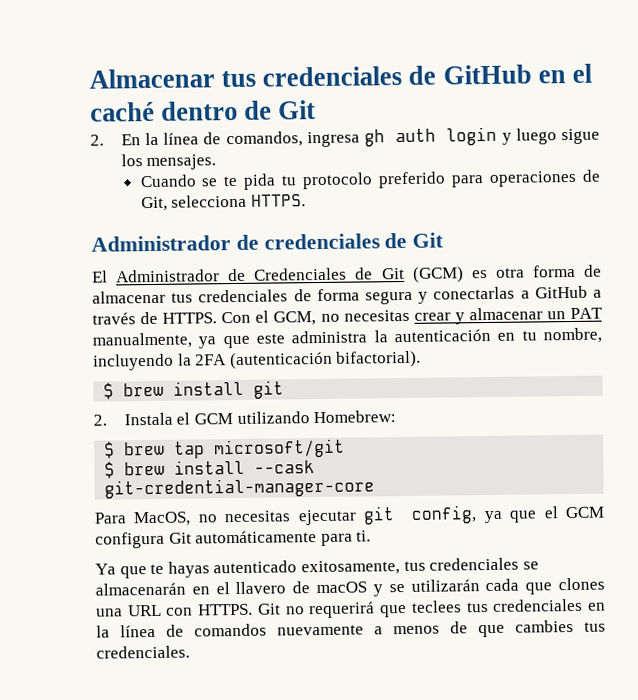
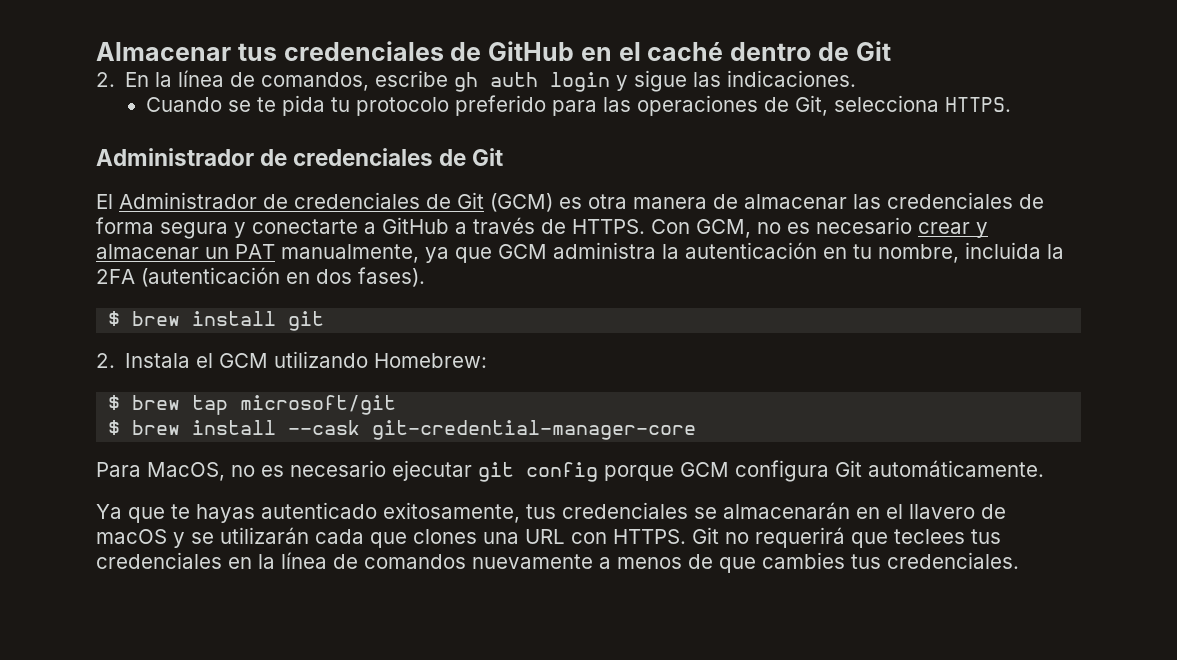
[306,131,360,148] ingresa -> [375,70,449,87] escribe
[515,128,600,145] [120,154,217,171] luego sigue los mensajes. -> [634,70,857,92] sigue las indicaciones.
(485, 181) none -> [603,97,632,112] las
[254,267,348,281] Credenciales -> [294,192,420,209] credenciales
[532,264,576,278] forma -> [633,197,707,209] manera
[171,292,194,303] tus -> [853,194,881,209] las
[433,286,516,300] conectarlas -> [252,219,358,234] conectarte
[255,310,270,323] el -> (690, 226) none
[343,309,410,322] necesitas -> [787,217,912,234] es necesario
[256,333,285,344] este -> [498,244,547,259] GCM
[93,353,174,371] incluyendo -> [965,242,1041,259] incluida
[336,350,422,368] bifactorial). -> [286,267,425,287] en dos fases).
[224,505,605,526] [95,530,372,549] necesitas ejecutar git config, ya que el GCM configura Git automáticamente para ti. -> [261,460,1044,482] es necesario ejecutar git config porque GCM configura Git automáticamente.

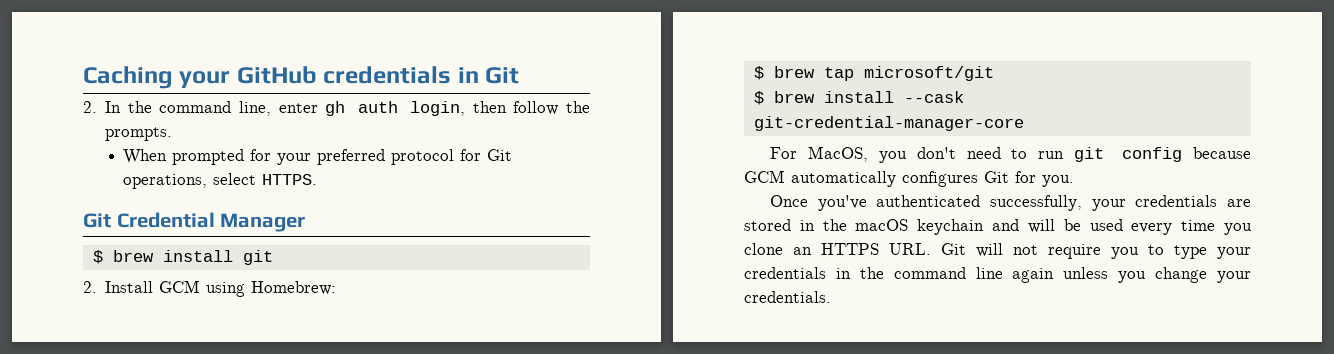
[96,41,891,61] [96,70,857,92] [146,95,1012,116] [96,148,504,166] [96,192,1044,212] [96,217,988,239] [96,242,1064,263] [96,267,425,287] Almacenar tus credenciales de GitHub en el caché dentro de Git // 2. En la línea de comandos, escribe gh auth login y sigue las indicaciones. // Cuando se te pida tu protocolo preferido para las operaciones de Git, selecciona HTTPS. // Administrador de credenciales de Git // El Administrador de credenciales de Git (GCM) es otra manera de almacenar las credenciales de forma segura y conectarte a GitHub a través de HTTPS. Con GCM, no es necesario crear y almacenar un PAT manualmente, ya que GCM administra la autenticación en tu nombre, incluida la 2FA (autenticación en dos fases). -> [83,66,520,89] [83,101,590,116] [105,127,173,141] [123,149,513,165] [123,173,318,189] [83,212,306,232] Caching your GitHub credentials in Git // 2. In the command line, enter gh auth login, then follow the prompts. // When prompted for your preferred protocol for Git operations, select HTTPS. // Git Credential Manager
[125,351,369,368] Instala el GCM utilizando -> [105,280,246,297] Install GCM using
[96,460,1044,482] [96,502,1006,523] [96,527,1001,548] [96,552,1019,573] Para MacOS, no es necesario ejecutar git config porque GCM configura Git automáticamente. // Ya que te hayas autenticado exitosamente, tus credenciales se almacenarán en el llavero de macOS y se utilizarán cada que clones una URL con HTTPS. Git no requerirá que teclees tus credenciales en la línea de comandos nuevamente a menos de que cambies tus credenciales. -> [770,146,1251,163] [744,170,1074,187] [770,195,1251,211] [744,219,1252,235] [744,243,1251,259] [744,267,1251,283] [744,291,831,303] For MacOS, you don't need to run git config because GCM automatically configures Git for you. // Once you've authenticated successfully, your credentials are stored in the macOS keychain and will be used every time you clone an HTTPS URL. Git will not require you to type your credentials in the command line again unless you change your credentials.

